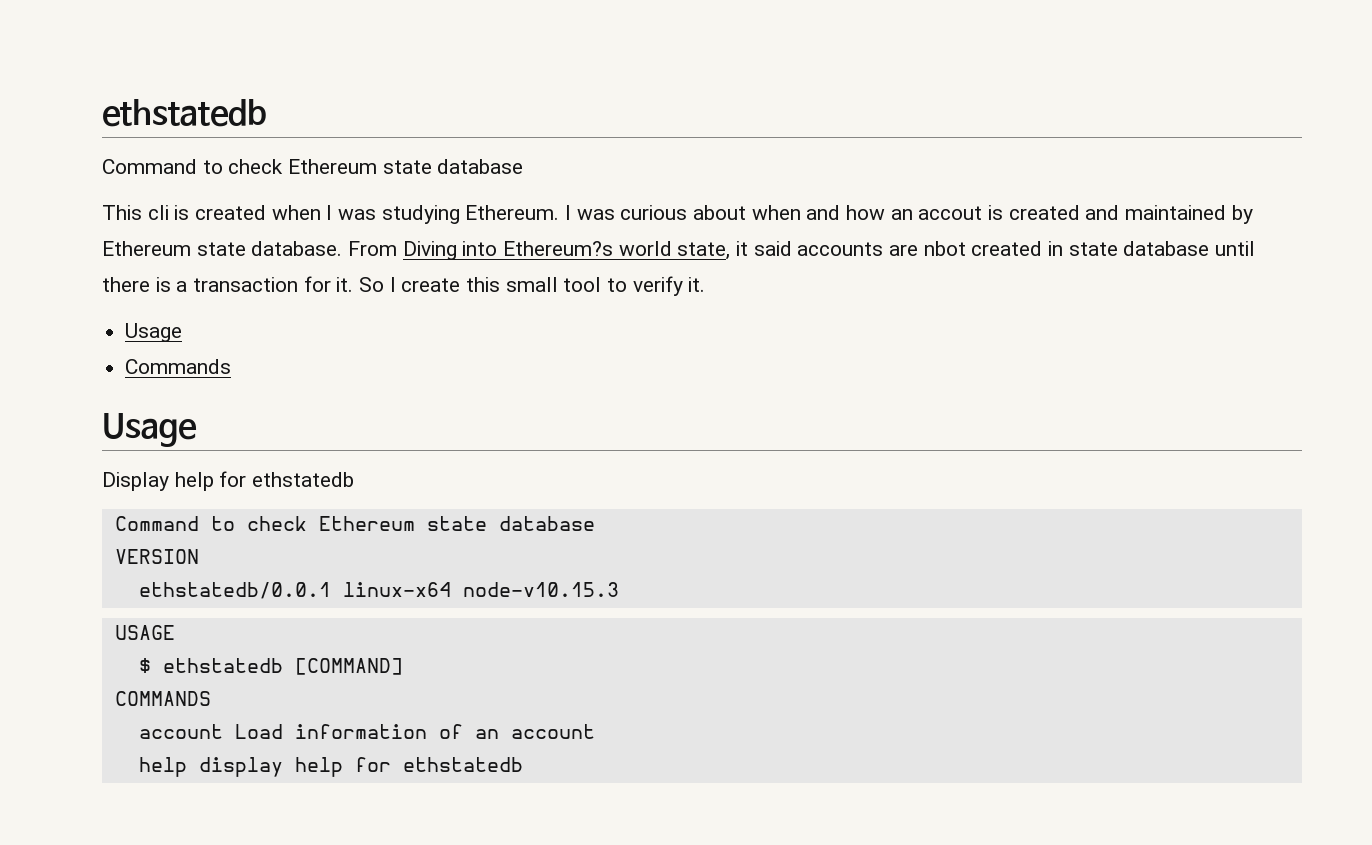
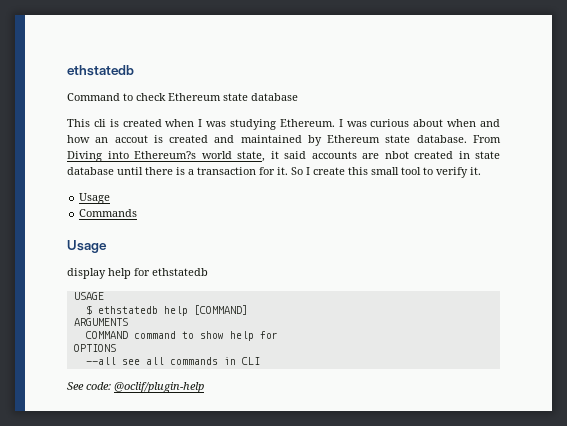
[102,471,355,491] [114,516,595,531] [114,549,199,564] [138,582,619,599] Display help for ethstatedb // Command to check Ethereum state database // VERSION // ethstatedb/0.0.1 linux-x64 node-v10.15.3 -> [67,268,208,279] display help for ethstatedb
(283, 665) none -> [163,306,188,316] help
[114,691,211,706] [138,724,595,739] [138,757,523,777] COMMANDS // account Load information of an account // help display help for ethstatedb -> [73,318,128,326] [85,331,278,341] [73,344,116,352] [85,357,260,365] [67,382,204,393] ARGUMENTS // COMMAND command to show help for // OPTIONS // --all see all commands in CLI // See code: @oclif/plugin-help

